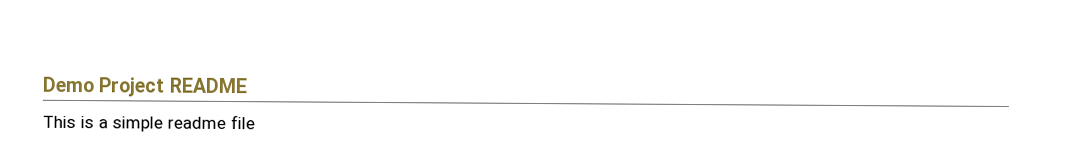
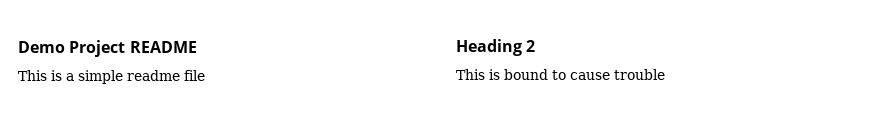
(255, 122) none -> [456,39,536,56] [456,69,665,80] // Heading 2 // This is bound to cause trouble

